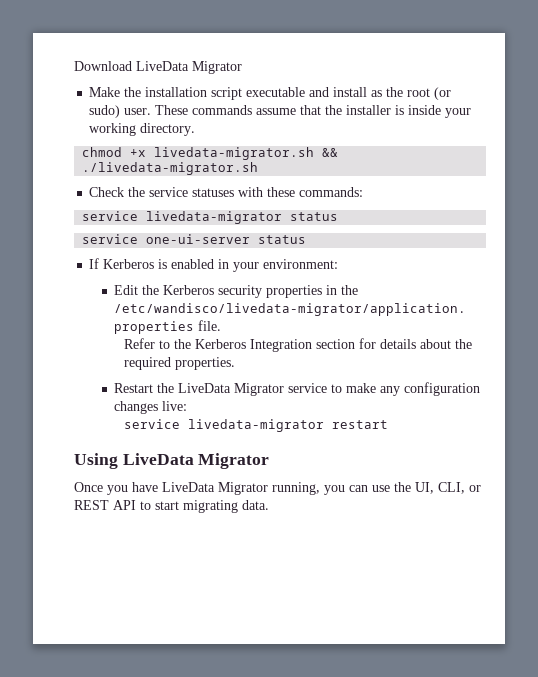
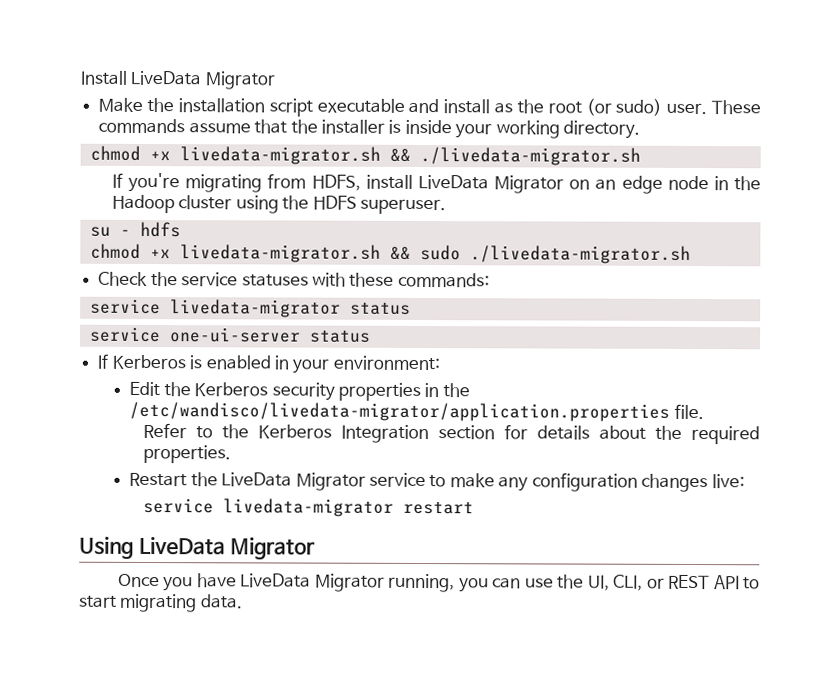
[74,61,132,71] Download -> [80,70,128,85] Install
(259, 168) none -> [112,172,761,194] [112,194,447,215] [89,221,181,238] [89,243,691,264] // If you're migrating from HDFS, install LiveData Migrator on an edge node in the Hadoop cluster using the HDFS superuser. // su - hdfs // chmod +x livedata-migrator.sh && sudo ./livedata-migrator.sh

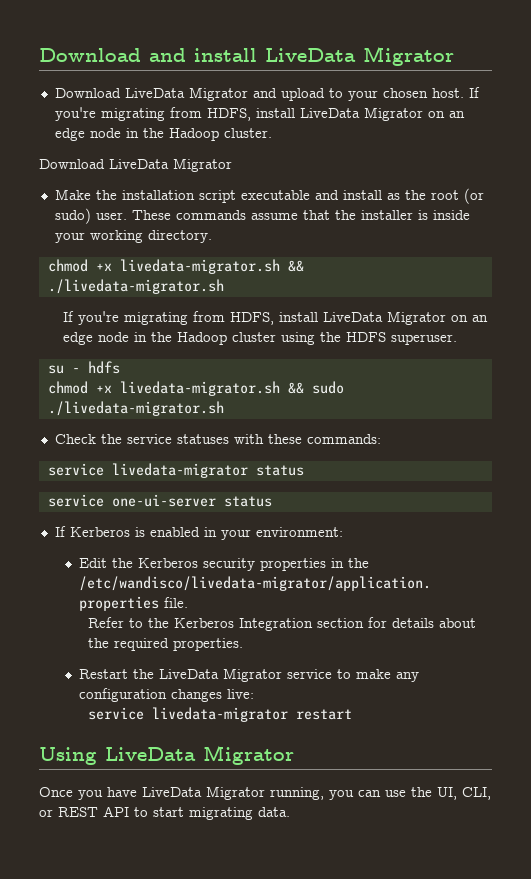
[80,70,128,85] Install -> [39,46,454,66] [54,87,480,101] [54,107,465,121] [54,128,272,141] [39,159,105,169] Download and install LiveData Migrator // Download LiveData Migrator and upload to your chosen host. If you're migrating from HDFS, install LiveData Migrator on an edge node in the Hadoop cluster. // Download

